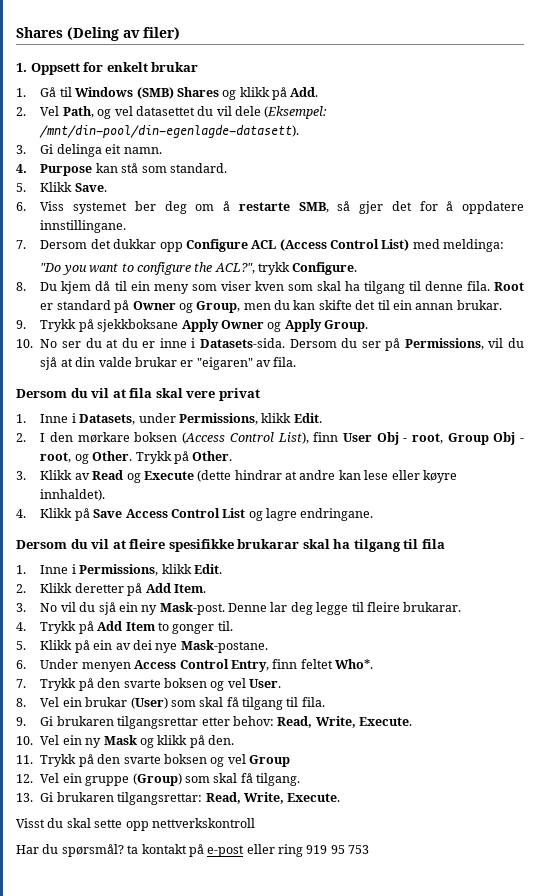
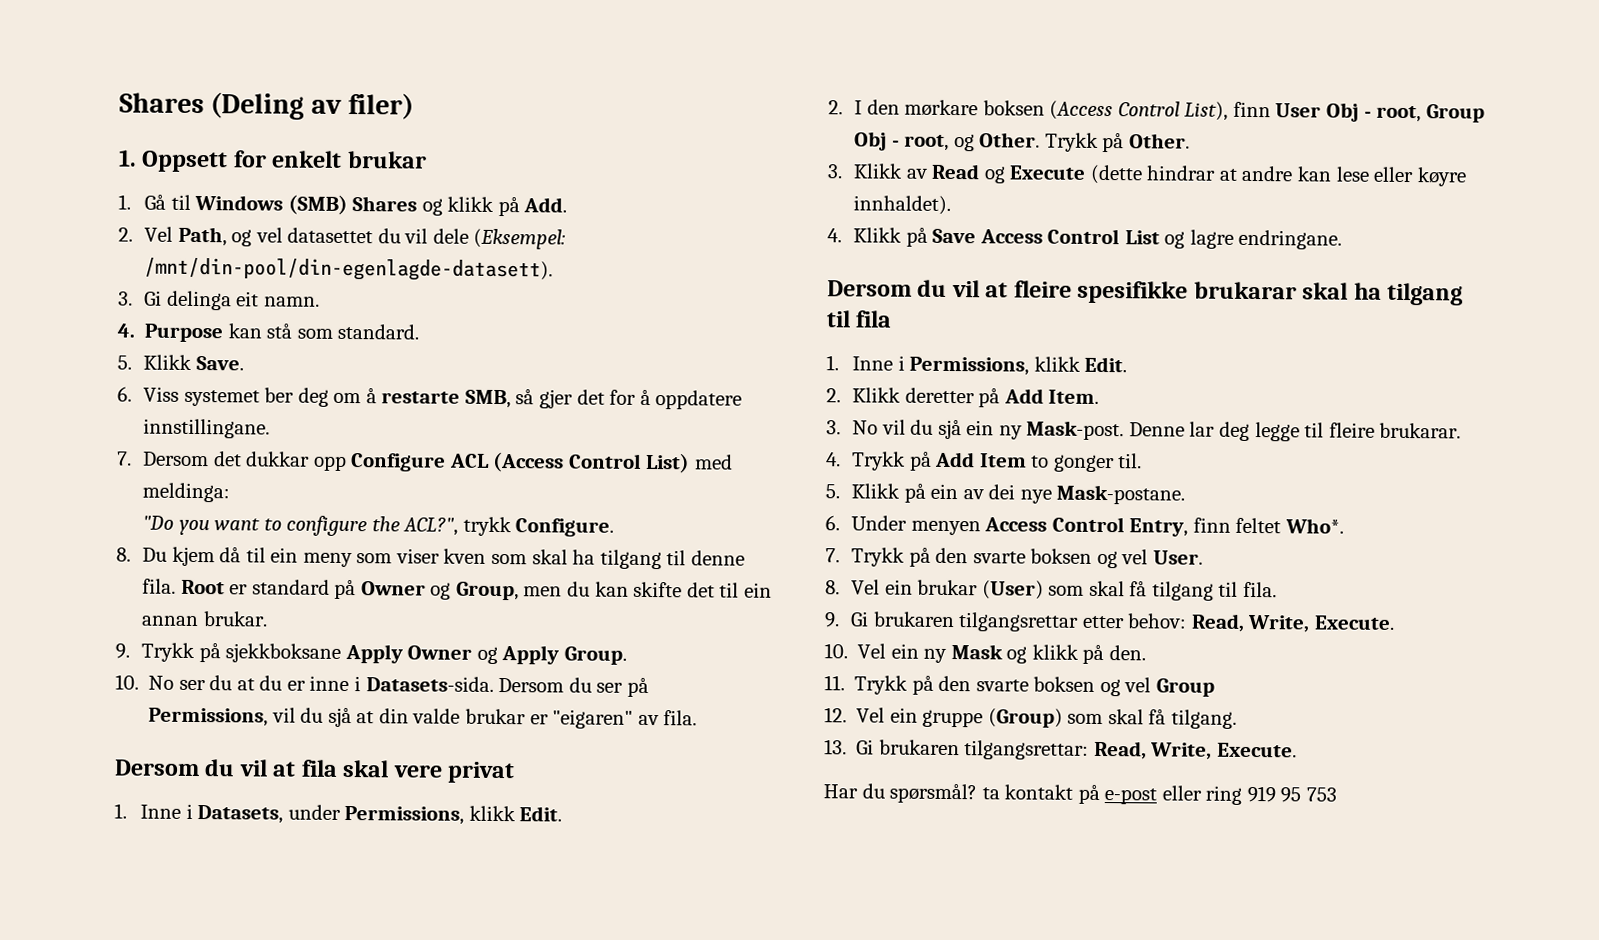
[16,818,255,831] // Visst du skal sette opp nettverkskontroll -> (1297, 750) none

